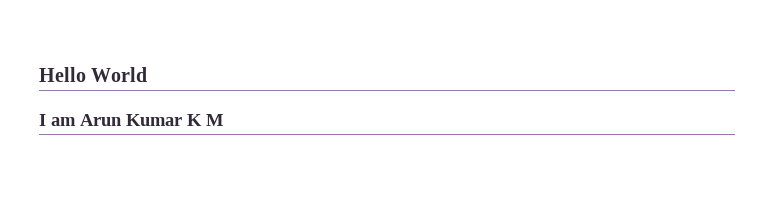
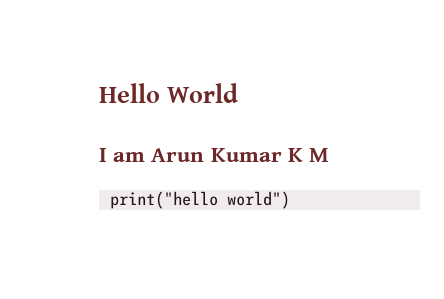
(223, 120) none -> [110,191,291,209] // print("hello world")

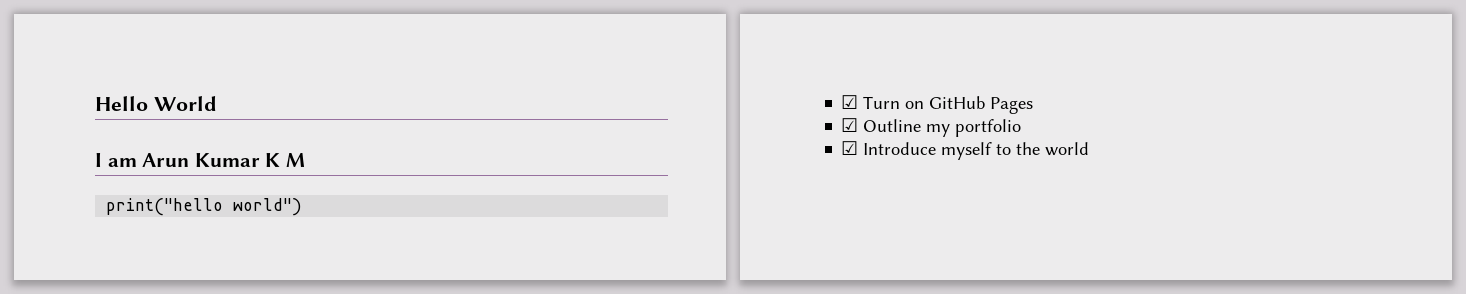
(291, 200) none -> [841,95,1034,114] [841,118,1022,137] [841,141,1090,160] // ☑ Turn on GitHub Pages // ☑ Outline my portfolio // ☑ Introduce myself to the world

